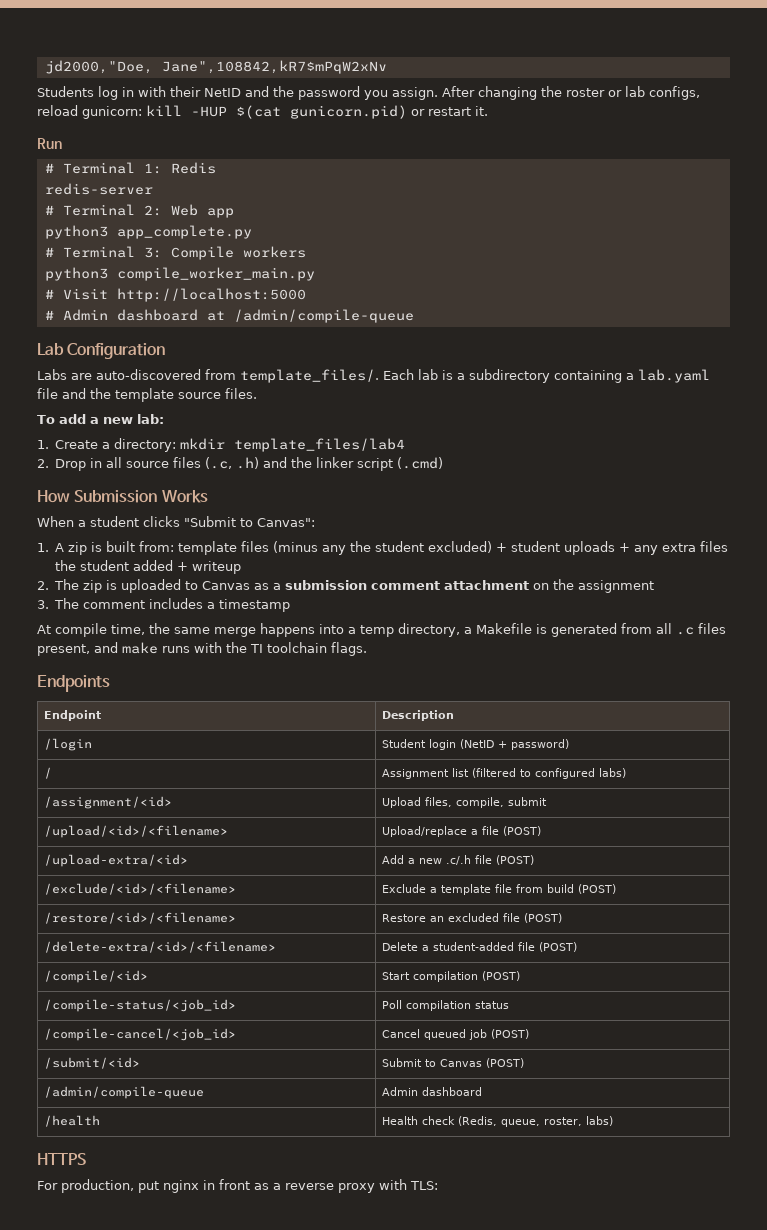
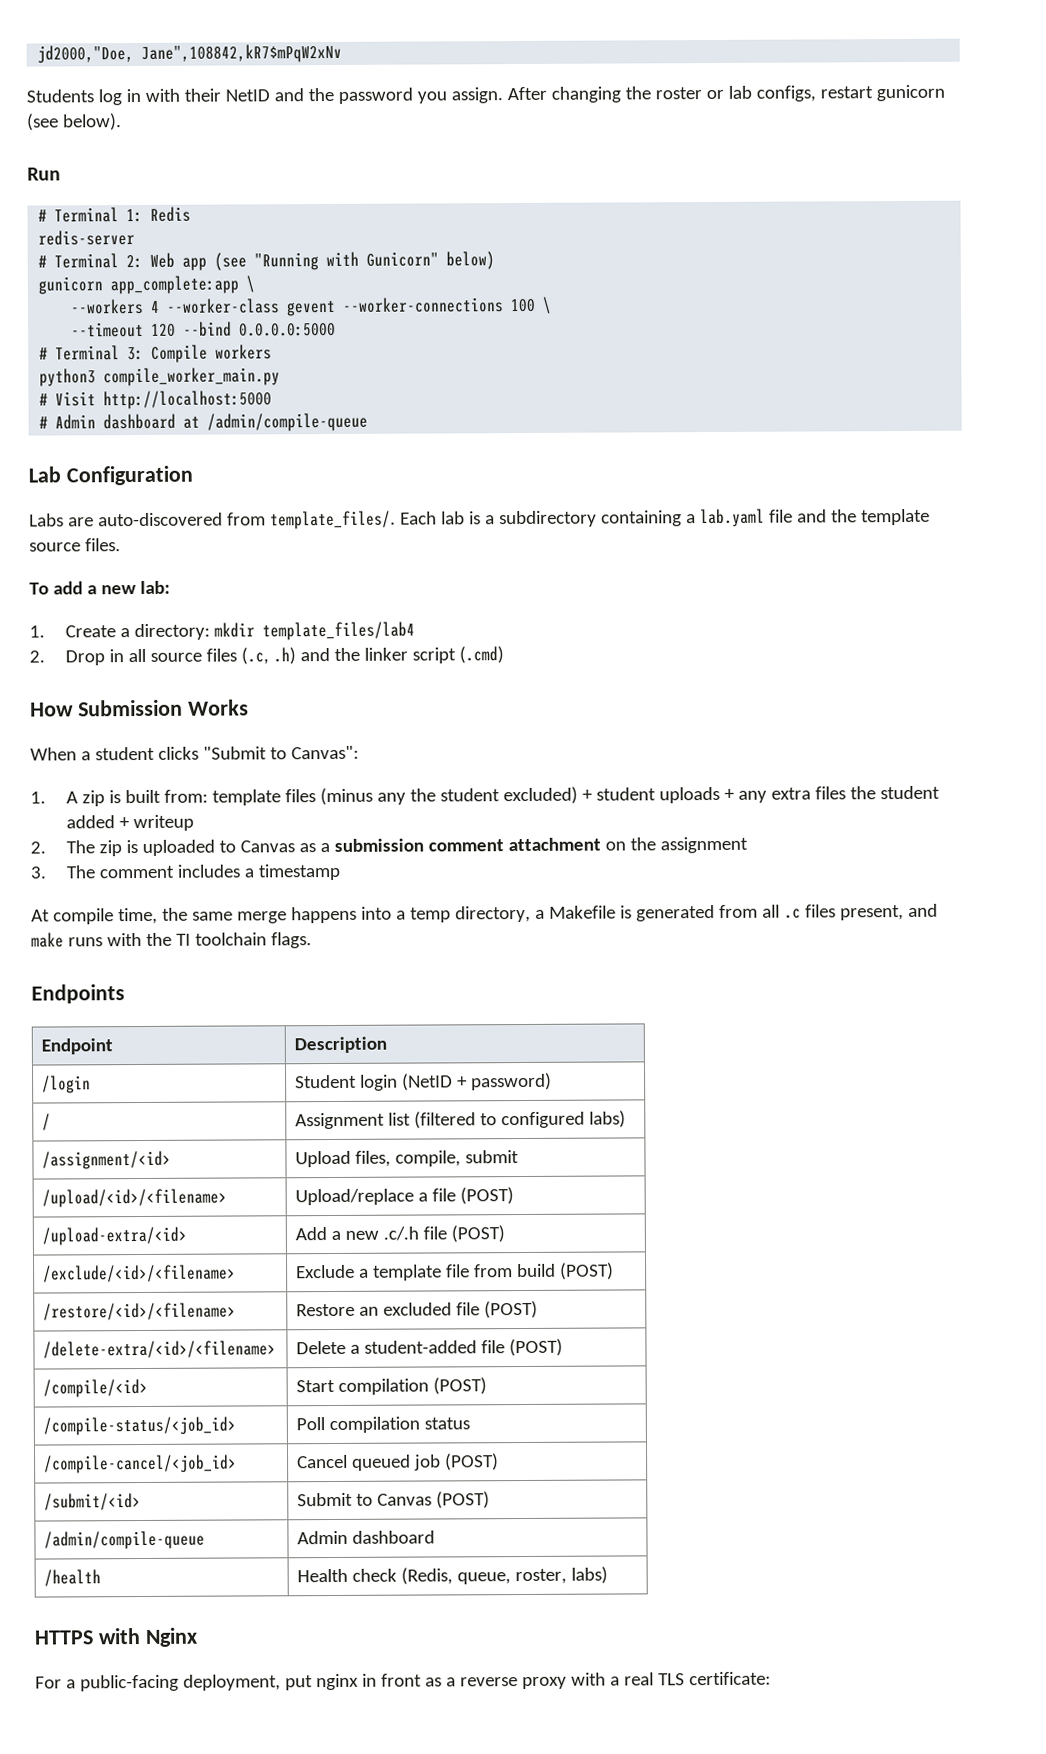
[37,105,488,119] reload gunicorn: kill -HUP $(cat gunicorn.pid) or restart it. -> [819,84,945,102] [26,113,122,131] restart gunicorn (see below).
[44,225,252,239] // python3 app_complete.py -> [214,251,496,271] [38,275,256,295] [70,296,553,317] [71,321,337,338] (see "Running with Gunicorn" below) // gunicorn app_complete:app \ // --workers 4 --worker-class gevent --worker-connections 100 \ // --timeout 120 --bind 0.0.0.0:5000
(86, 1159) none -> [97,1627,198,1647] with Nginx
[61,1179,134,1193] production, -> [65,1674,281,1692] a public-facing deployment,
[410,1181,438,1190] TLS: -> [609,1671,771,1686] a real TLS certificate:

